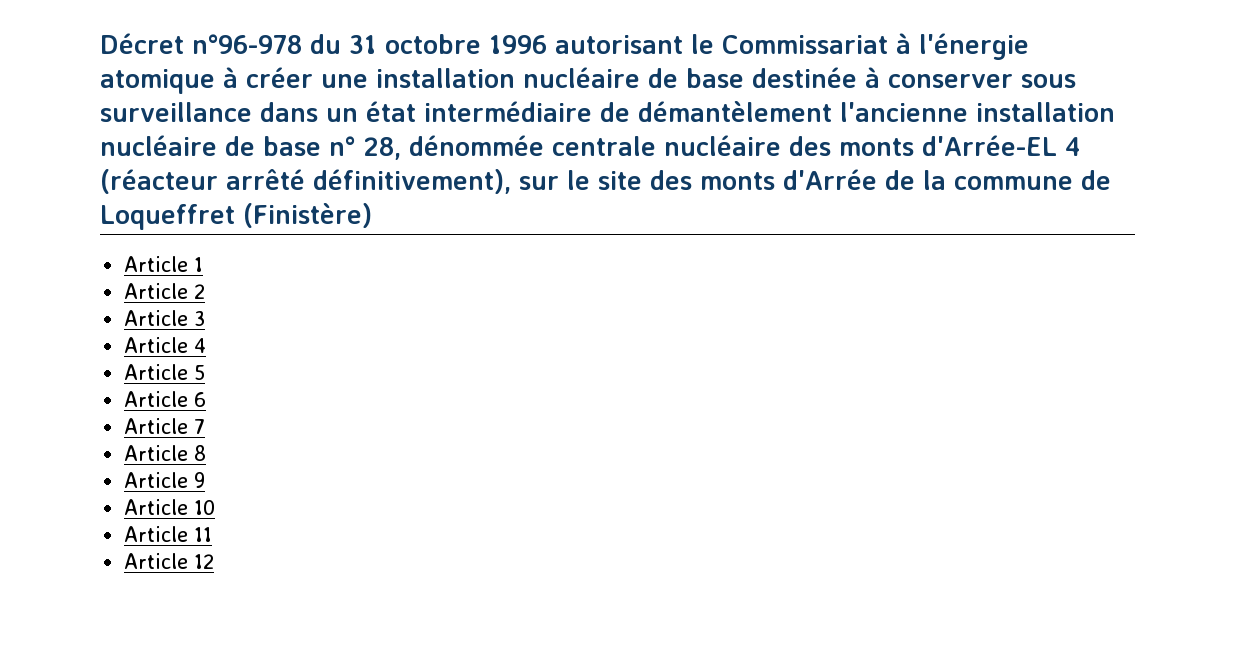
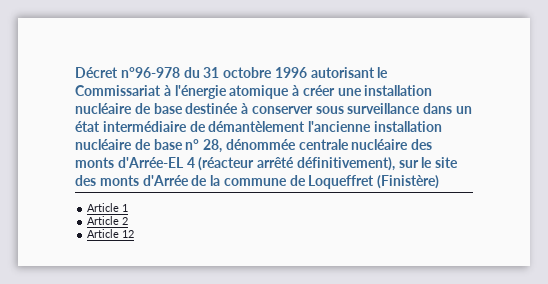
[124,310,206,326] [124,337,207,353] [124,364,206,380] [124,391,207,407] [124,418,206,434] [124,445,207,461] [124,472,206,488] [124,499,216,515] [124,526,213,542] // Article 3 // Article 4 // Article 5 // Article 6 // Article 7 // Article 8 // Article 9 // Article 10 // Article 11 -> (129, 221) none

